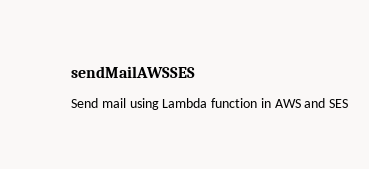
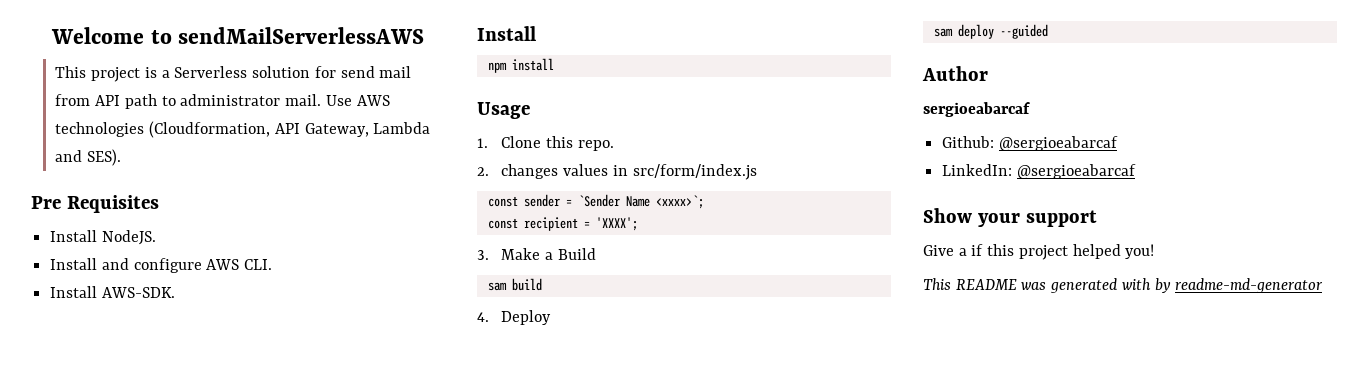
[71,66,195,78] [71,98,349,110] sendMailAWSSES // Send mail using Lambda function in AWS and SES -> [50,27,425,44] [55,66,412,82] [55,94,390,109] [55,121,431,138] [55,149,122,166] [31,195,159,213] [50,230,156,245] [50,258,273,273] [50,286,175,298] [477,26,536,41] [487,58,554,73] [477,102,530,119] [477,136,614,151] [477,164,757,180] [487,194,704,209] [487,217,638,231] [477,248,596,260] [487,278,542,291] [477,310,552,325] [933,24,1048,39] [922,66,988,81] [923,102,1030,117] [942,136,1118,151] [942,164,1136,179] [923,208,1097,227] [923,244,1155,260] [923,278,1324,293] Welcome to sendMailServerlessAWS // This project is a Serverless solution for send mail from API path to administrator mail. Use AWS technologies (Cloudformation, API Gateway, Lambda and SES). // Pre Requisites // Install NodeJS. // Install and configure AWS CLI. // Install AWS-SDK. // Install // npm install // Usage // 1. Clone this repo. // 2. changes values in src/form/index.js // const sender = `Sender Name <xxxx>`; // const recipient = 'XXXX'; // 3. Make a Build // sam build // 4. Deploy // sam deploy --guided // Author // sergioeabarcaf // Github: @sergioeabarcaf // LinkedIn: @sergioeabarcaf // Show your support // Give a if this project helped you! // This README was generated with by readme-md-generator

